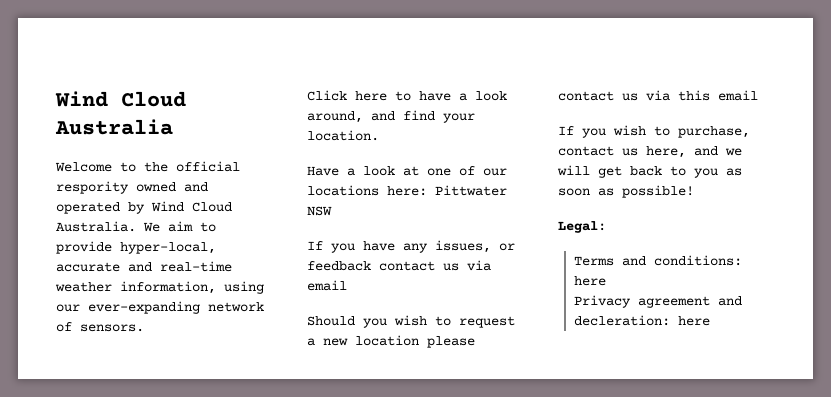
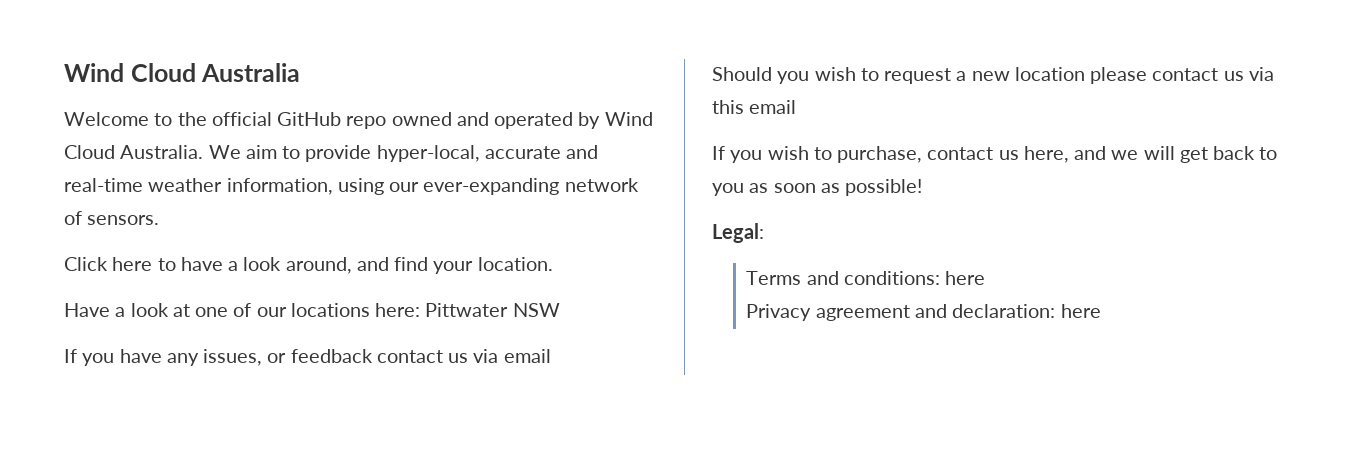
[56,181,129,194] respority -> [277,112,387,129] GitHub repo
[574,315,671,326] decleration: -> [952,304,1056,318] declaration:

